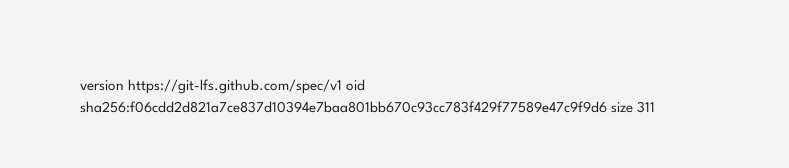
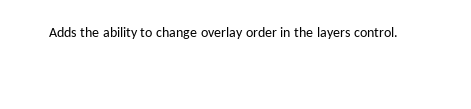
[80,79,366,94] [80,101,656,113] version https://git-lfs.github.com/spec/v1 oid sha256:f06cdd2d821a7ce837d10394e7baa801bb670c93cc783f429f77589e47c9f9d6 size 311 -> [49,27,398,39] Adds the ability to change overlay order in the layers control.

